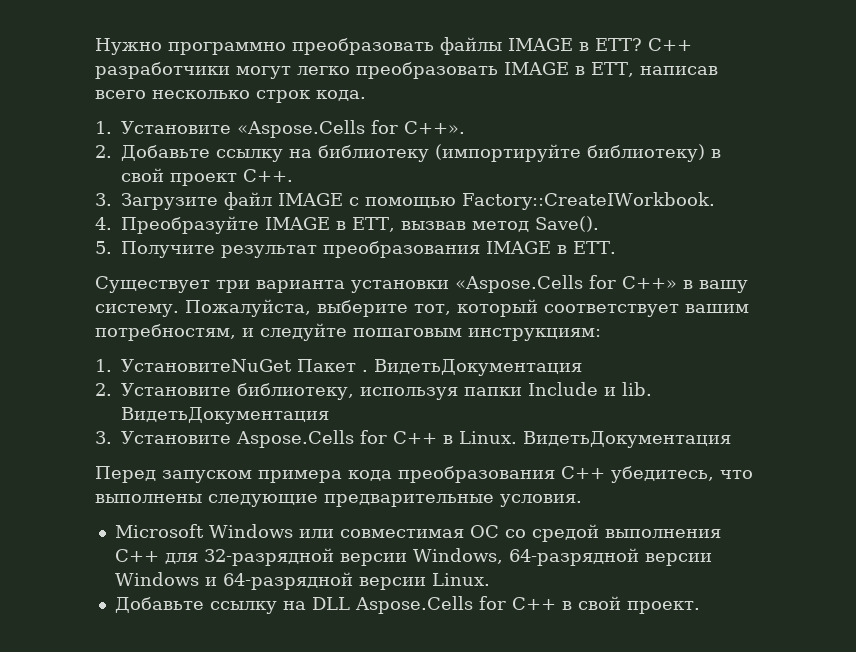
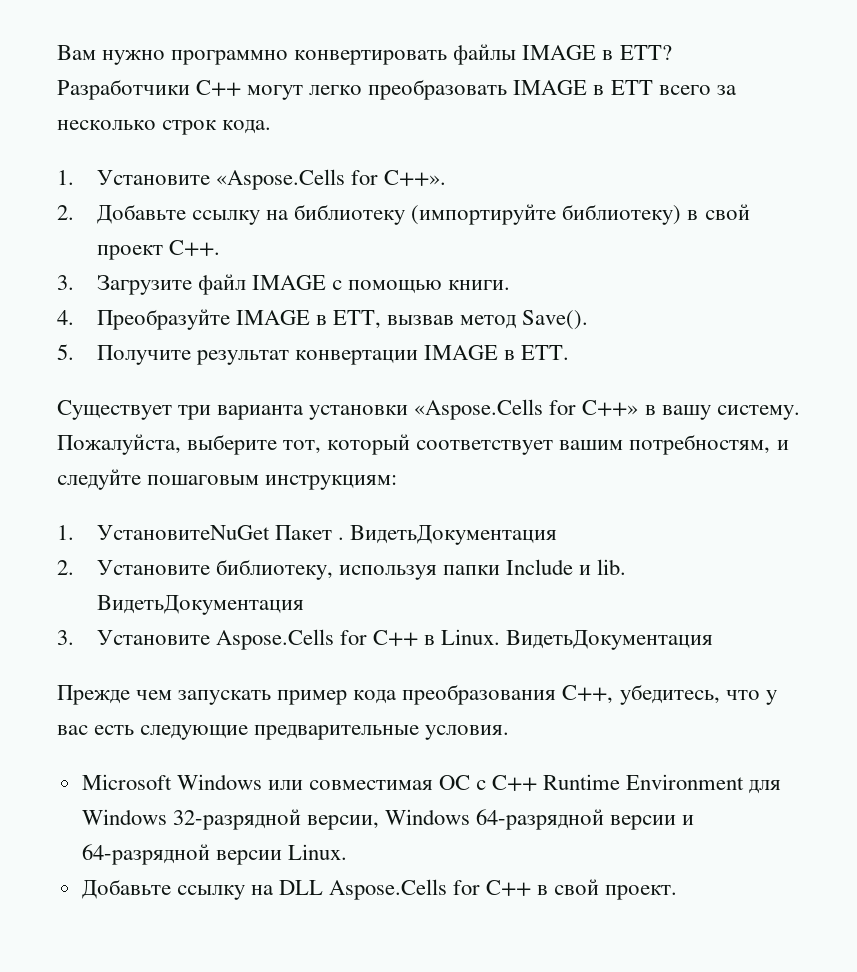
[95,38,434,55] Нужно программно преобразовать -> [57,45,448,65] Вам нужно программно конвертировать
[648,38,692,51] [95,62,230,79] C++ разработчики -> [57,79,242,100] Разработчики C++
[591,62,718,77] [95,90,146,99] ETT, написав всего -> [610,80,737,95] ETT всего за
[462,192,716,210] Factory::CreateIWorkbook. -> [448,280,511,290] книги.
[323,241,481,258] преобразования -> [295,350,419,365] конвертации
[95,466,342,483] Перед запуском примера -> [57,685,348,705] Прежде чем запускать пример
[561,466,605,479] C++ -> [562,685,614,704] C++,
[95,494,202,503] выполнены -> [765,690,777,705] [57,725,135,735] у вас есть
[504,524,721,542] [114,548,712,566] [114,572,199,586] со средой выполнения C++ для 32-разрядной версии Windows, 64-разрядной версии Windows -> [476,774,782,794] [81,809,677,830] с C++ Runtime Environment для Windows 32-разрядной версии, Windows 64-разрядной версии

